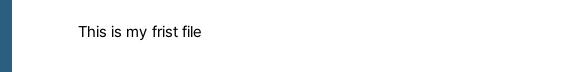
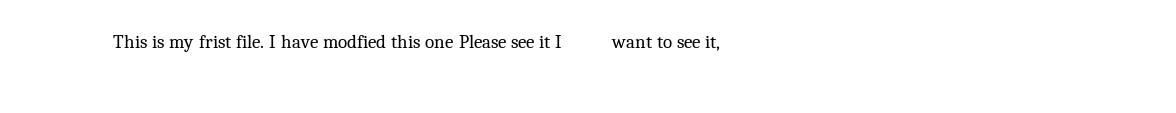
[181,25,202,38] file -> [235,34,721,51] file. I have modfied this one Please see it I want to see it,

